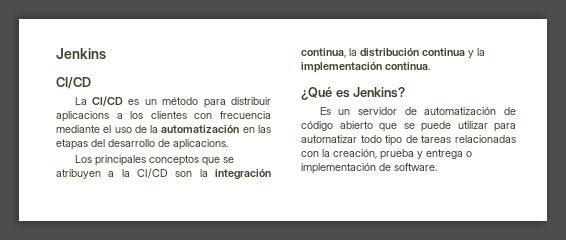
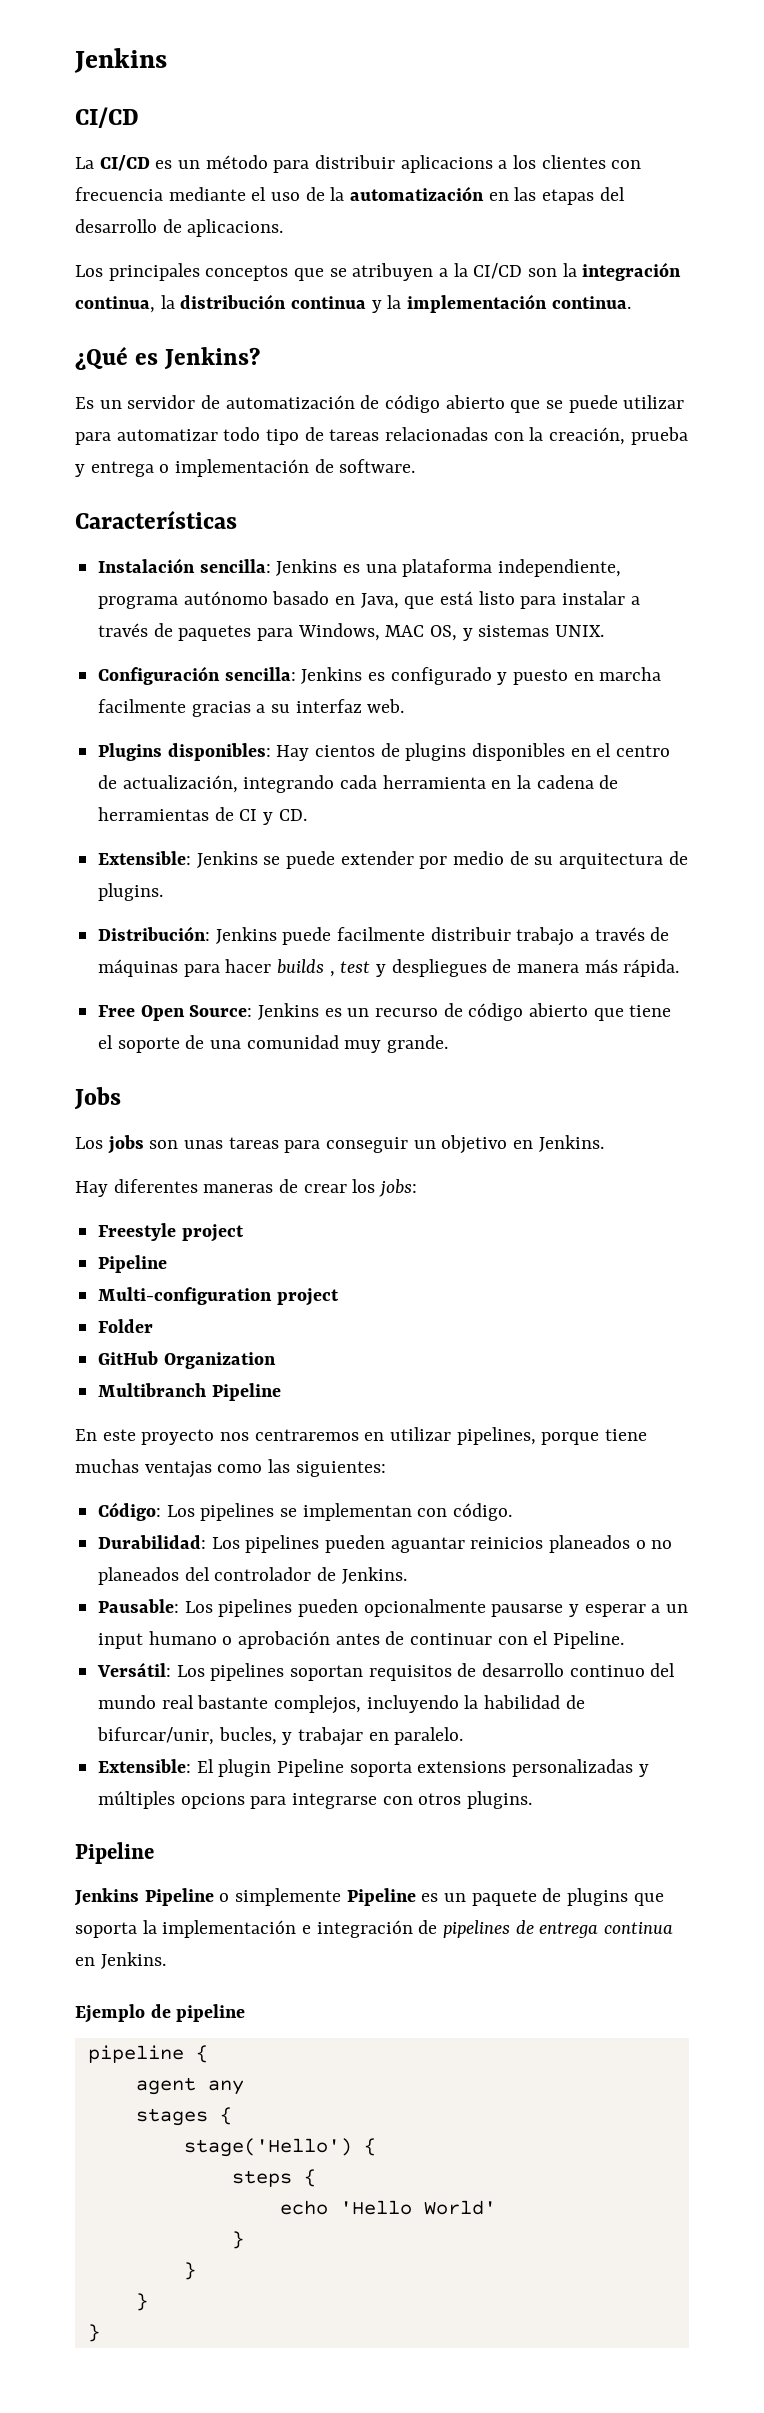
(437, 167) none -> [75,510,237,529] [98,558,622,577] [98,591,640,609] [98,623,605,641] [98,666,662,685] [98,699,405,717] [98,743,671,761] [98,775,619,793] [98,807,307,825] [98,851,688,869] [98,883,164,901] [98,926,670,946] [98,959,680,977] [98,1003,672,1021] [98,1035,449,1053] [74,1087,121,1110] [75,1135,604,1154] [75,1179,418,1197] [98,1223,244,1242] [98,1255,168,1273] [98,1287,339,1306] [98,1319,154,1333] [98,1351,276,1369] [98,1383,281,1401] [75,1427,648,1445] [75,1459,386,1478] [98,1502,513,1521] [98,1535,673,1553] [98,1567,407,1585] [98,1599,689,1617] [98,1631,625,1649] [97,1662,676,1681] [98,1695,585,1714] [97,1727,464,1746] [98,1759,649,1777] [98,1791,533,1809] [75,1842,154,1864] [74,1888,664,1906] [75,1920,674,1938] [75,1952,166,1969] [75,2004,246,2023] [87,2045,208,2063] [135,2077,244,2095] [135,2107,232,2126] [183,2138,376,2157] [231,2169,316,2187] [279,2200,496,2215] [231,2231,244,2249] [183,2262,196,2280] [135,2293,148,2311] [87,2324,100,2342] // Características // Instalación sencilla: Jenkins es una plataforma independiente, programa autónomo basado en Java, que está listo para instalar a través de paquetes para Windows, MAC OS, y sistemas UNIX. // Configuración sencilla: Jenkins es configurado y puesto en marcha facilmente gracias a su interfaz web. // Plugins disponibles: Hay cientos de plugins disponibles en el centro de actualización, integrando cada herramienta en la cadena de herramientas de CI y CD. // Extensible: Jenkins se puede extender por medio de su arquitectura de plugins. // Distribución: Jenkins puede facilmente distribuir trabajo a través de máquinas para hacer builds , test y despliegues de manera más rápida. // Free Open Source: Jenkins es un recurso de código abierto que tiene el soporte de una comunidad muy grande. // Jobs // Los jobs son unas tareas para conseguir un objetivo en Jenkins. // Hay diferentes maneras de crear los jobs: // Freestyle project // Pipeline // Multi-configuration project // Folder // GitHub Organization // Multibranch Pipeline // En este proyecto nos centraremos en utilizar pipelines, porque tiene muchas ventajas como las siguientes: // Código: Los pipelines se implementan con código. // Durabilidad: Los pipelines pueden aguantar reinicios planeados o no planeados del controlador de Jenkins. // Pausable: Los pipelines pueden opcionalmente pausarse y esperar a un input humano o aprobación antes de continuar con el Pipeline. // Versátil: Los pipelines soportan requisitos de desarrollo continuo del mundo real bastante complejos, incluyendo la habilidad de bifurcar/unir, bucles, y trabajar en paralelo. // Extensible: El plugin Pipeline soporta extensions personalizadas y múltiples opcions para integrarse con otros plugins. // Pipeline // Jenkins Pipeline o simplemente Pipeline es un paquete de plugins que soporta la implementación e integración de pipelines de entrega continua en Jenkins. // Ejemplo de pipeline // pipeline { // agent any // stages { // stage('Hello') { // steps { // echo 'Hello World' // } // } // } // }

